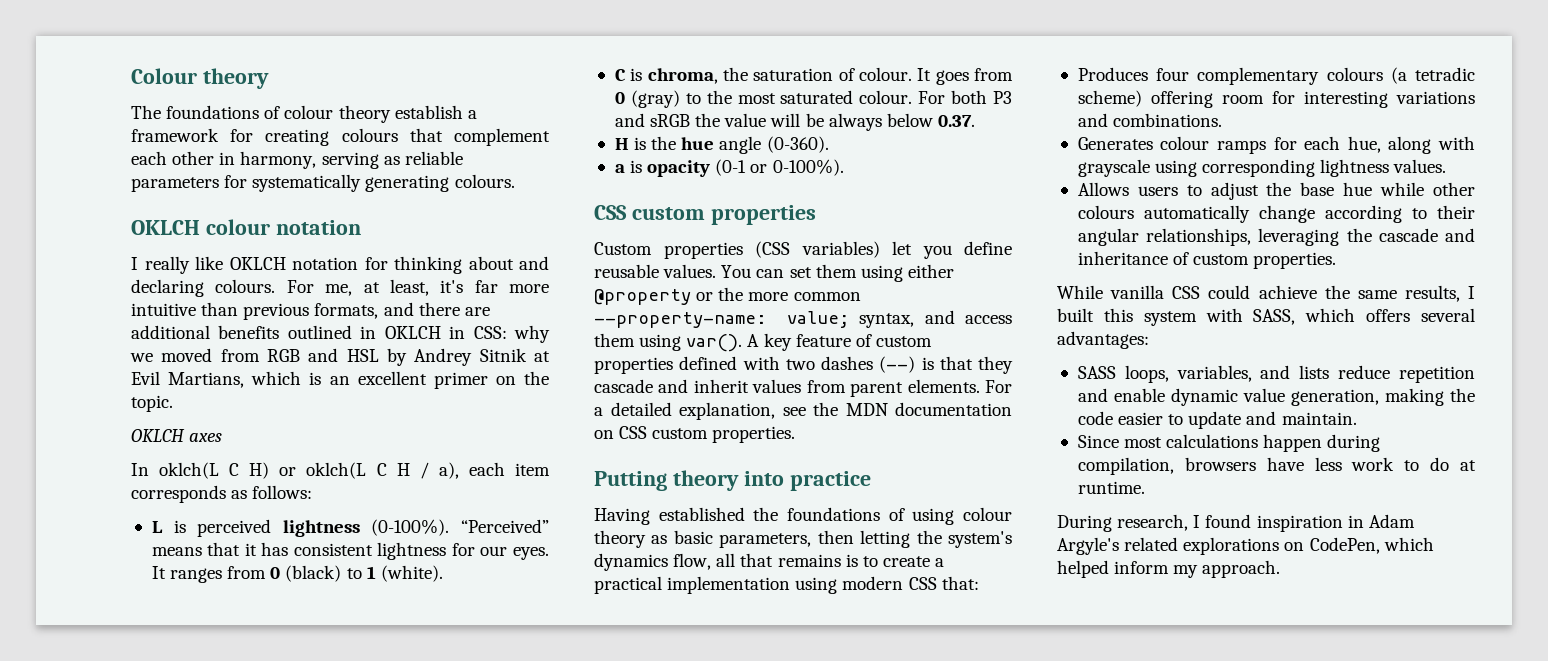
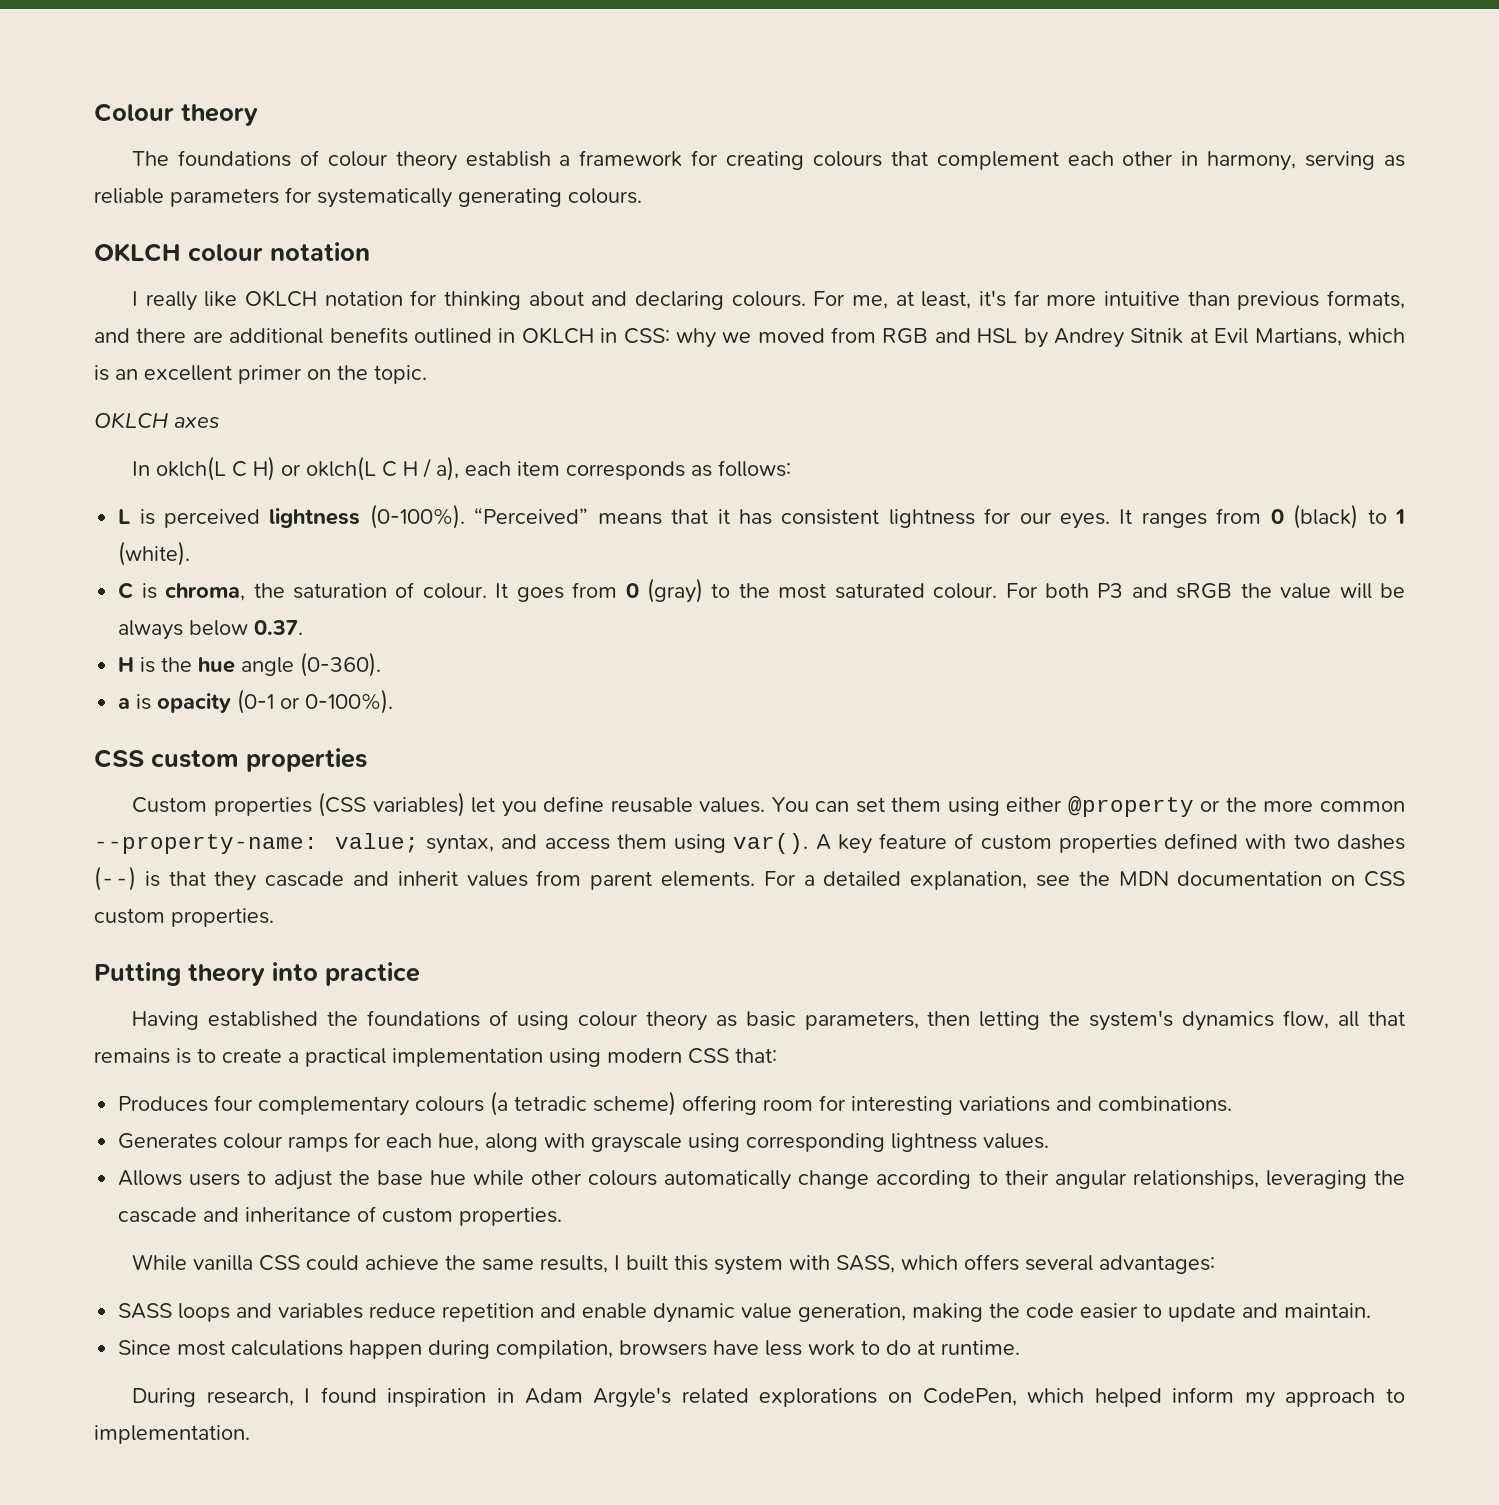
[1124,365,1330,383] loops, variables, and lists -> [178,1303,364,1322] loops and variables
[1202,560,1281,578] approach. -> [1285,1388,1405,1407] [94,1425,250,1444] approach to implementation.

